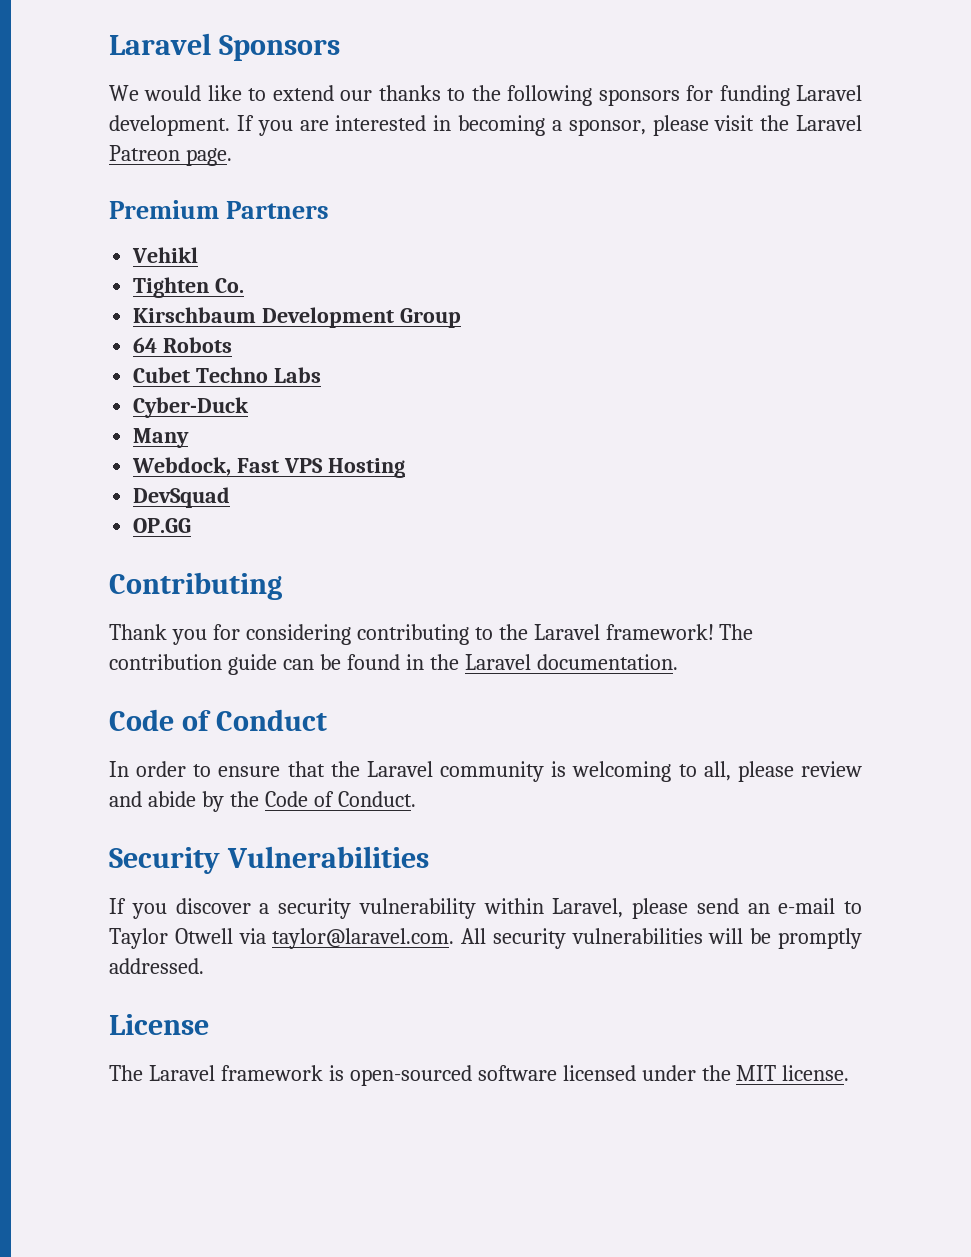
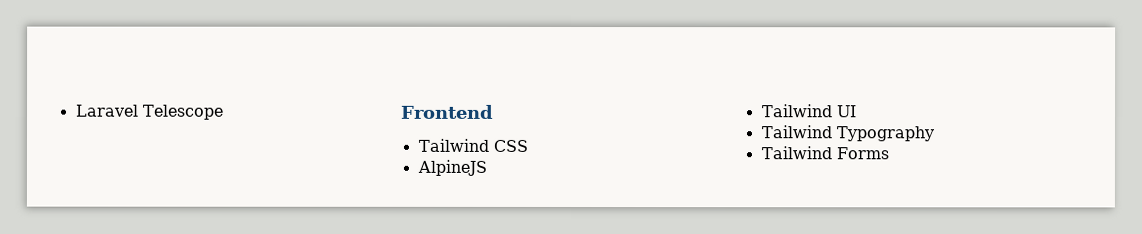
[109,33,340,61] [109,85,862,106] [109,115,863,136] [109,145,232,166] [109,200,329,219] [132,247,199,263] [133,277,245,298] [133,307,462,328] [133,337,233,353] [133,367,322,383] [133,397,250,418] [133,428,190,448] [132,457,406,478] [133,487,231,508] [133,518,192,533] [109,572,282,600] [109,624,754,645] [109,654,678,675] [109,709,327,731] [109,761,862,782] [109,791,416,812] [109,846,429,874] [109,898,862,919] [109,928,863,949] [109,958,204,974] [109,1014,209,1035] [109,1065,850,1086] Laravel Sponsors // We would like to extend our thanks to the following sponsors for funding Laravel development. If you are interested in becoming a sponsor, please visit the Laravel Patreon page. // Premium Partners // Vehikl // Tighten Co. // Kirschbaum Development Group // 64 Robots // Cubet Techno Labs // Cyber-Duck // Many // Webdock, Fast VPS Hosting // DevSquad // OP.GG // Contributing // Thank you for considering contributing to the Laravel framework! The contribution guide can be found in the Laravel documentation. // Code of Conduct // In order to ensure that the Laravel community is welcoming to all, please review and abide by the Code of Conduct. // Security Vulnerabilities // If you discover a security vulnerability within Laravel, please send an e-mail to Taylor Otwell via taylor@laravel.com. All security vulnerabilities will be promptly addressed. // License // The Laravel framework is open-sourced software licensed under the MIT license. -> [75,104,224,120] [400,104,494,119] [417,138,528,152] [416,159,487,176] [760,104,857,118] [760,125,934,142] [760,146,889,160] Laravel Telescope // Frontend // Tailwind CSS // AlpineJS // Tailwind UI // Tailwind Typography // Tailwind Forms

